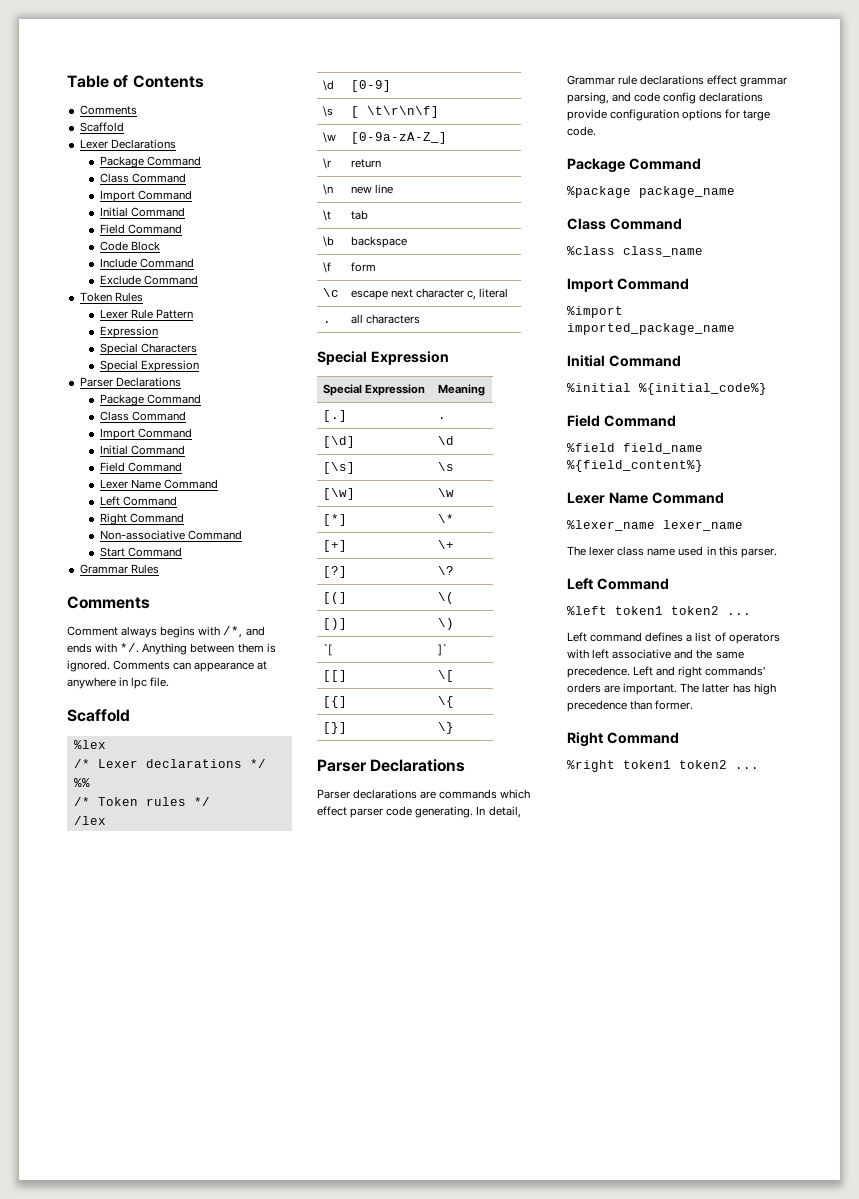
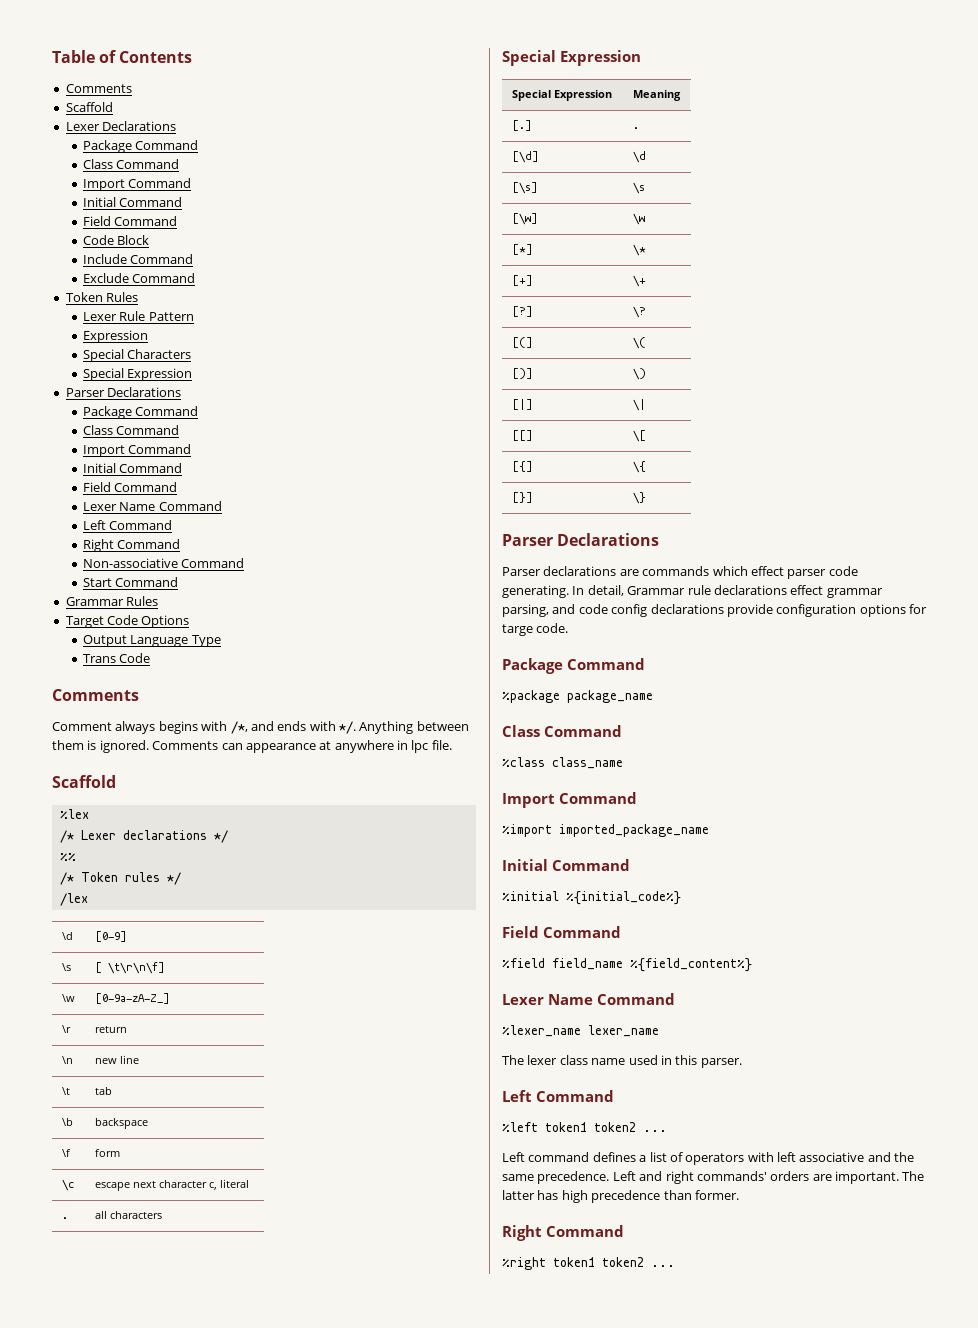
(159, 569) none -> [65,615,190,628] [82,635,221,647] [82,653,151,663] // Target Code Options // Output Language Type // Trans Code
[322,644,332,656] [437,644,447,656] `[ | ]` -> [511,399,533,410] [632,399,646,411] [|] | \|

